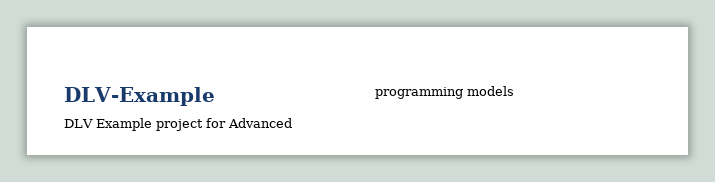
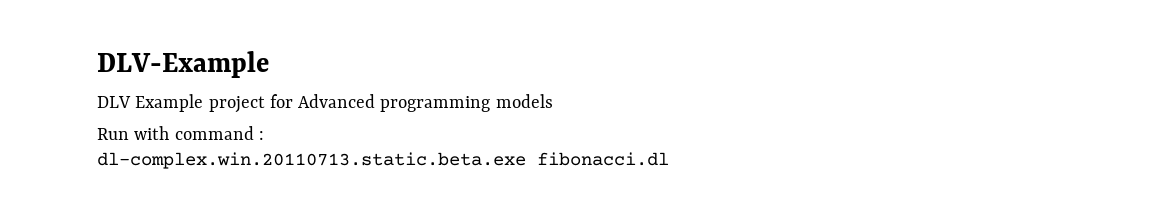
(514, 91) none -> [97,126,264,140] [97,152,669,169] // Run with command : // dl-complex.win.20110713.static.beta.exe fibonacci.dl

